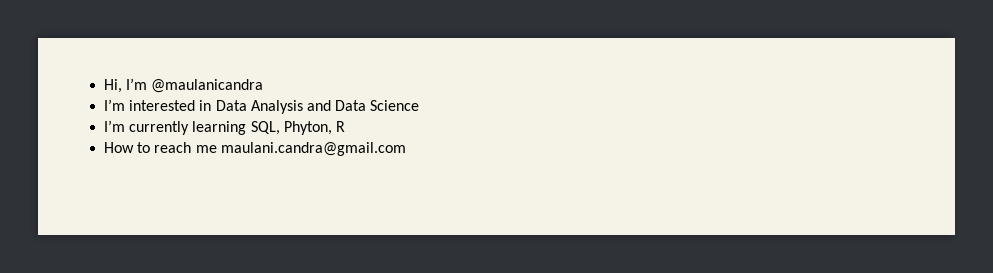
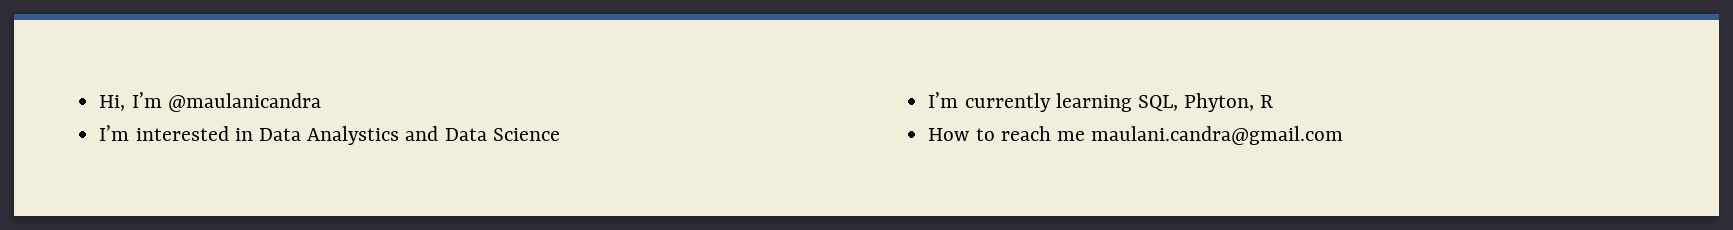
[250,100,303,114] Analysis -> [307,126,400,145] Analystics

